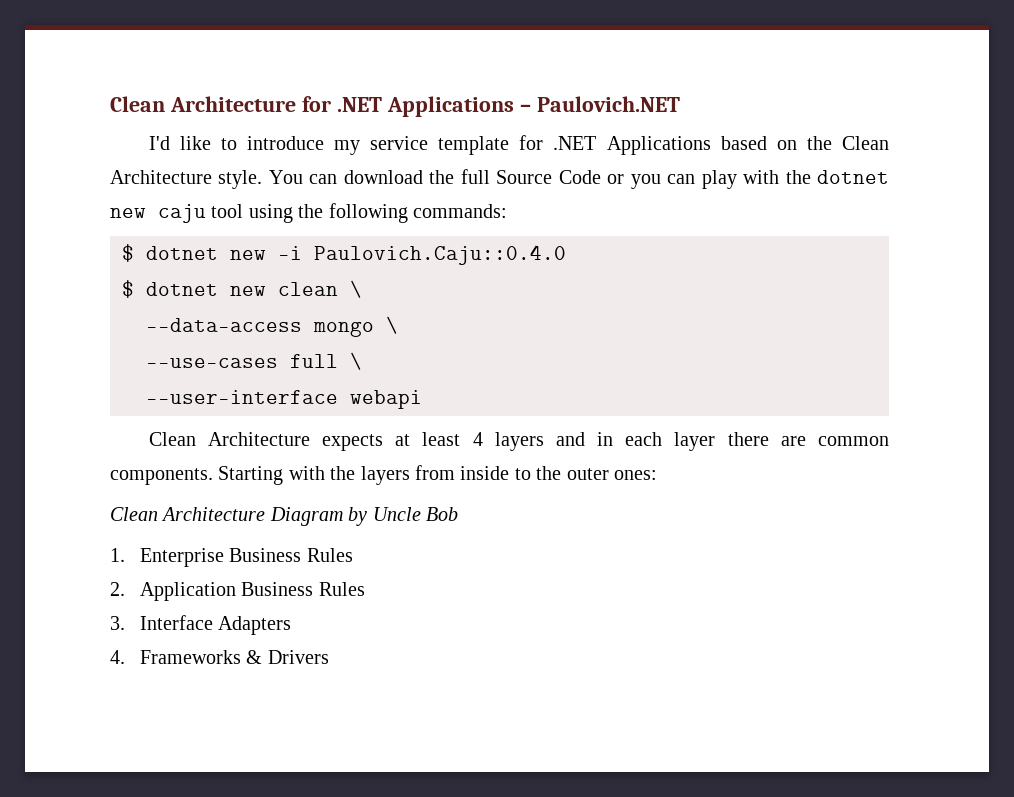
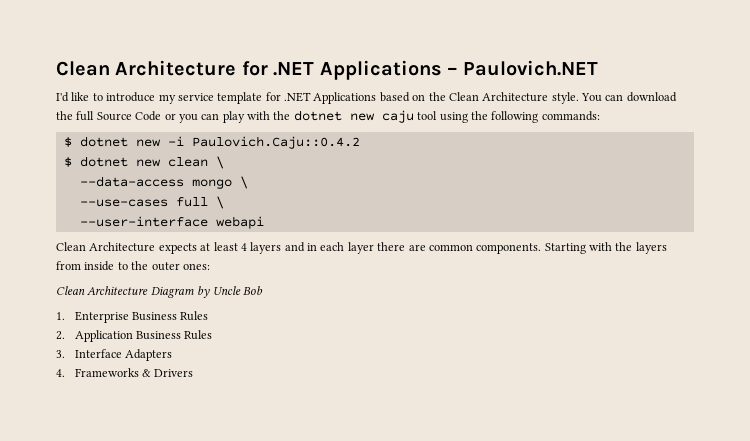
[314,245,566,265] Paulovich.Caju::0.4.0 -> [191,136,360,149] Paulovich.Caju::0.4.2

